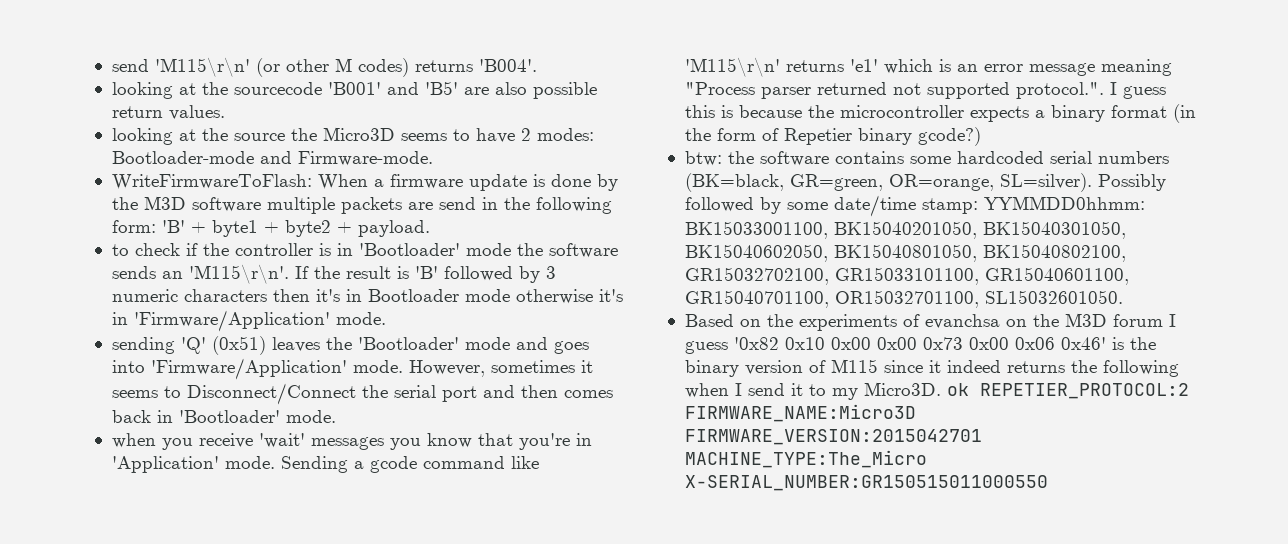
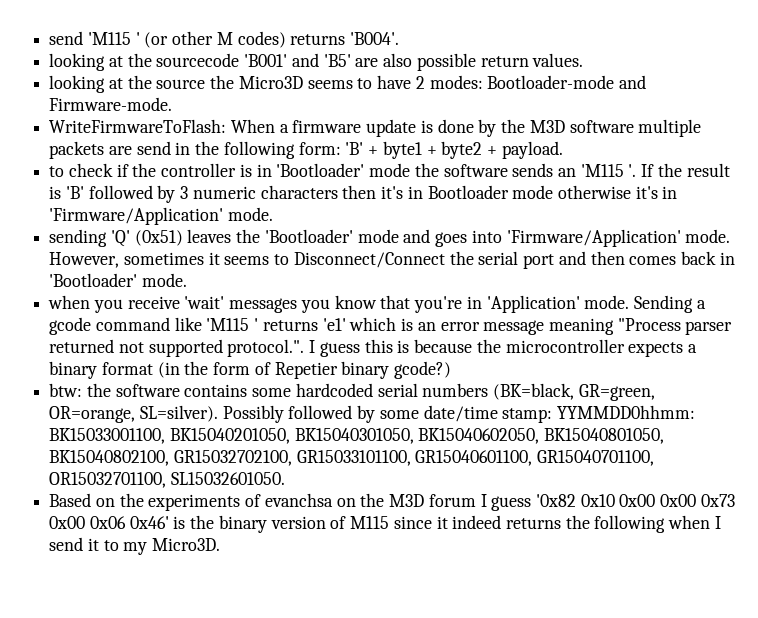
[111,57,250,77] send 'M115\r\n' -> [49,31,140,45] send 'M115 '
[188,264,289,284] 'M115\r\n'. -> [580,164,637,177] 'M115 '.
[684,57,780,77] 'M115\r\n' -> [206,318,259,331] 'M115 '
[946,383,1189,399] [684,404,916,422] [684,429,982,445] [684,450,927,468] [684,475,1048,491] ok REPETIER_PROTOCOL:2 FIRMWARE_NAME:Micro3D FIRMWARE_VERSION:2015042701 MACHINE_TYPE:The_Micro X-SERIAL_NUMBER:GR150515011000550 -> (221, 544) none

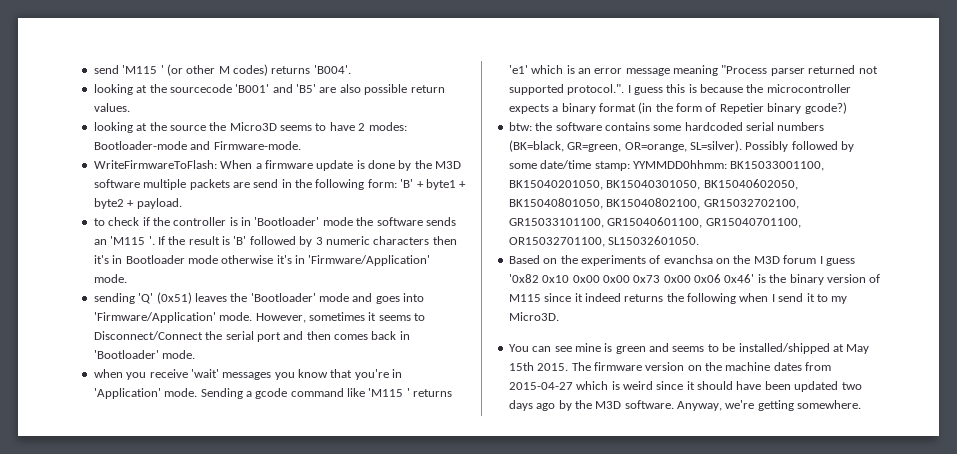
(221, 544) none -> [508,343,870,354] [508,362,832,371] [508,381,862,392] [508,400,862,411] // You can see mine is green and seems to be installed/shipped at May 15th 2015. The firmware version on the machine dates from 2015-04-27 which is weird since it should have been updated two days ago by the M3D software. Anyway, we're getting somewhere.

